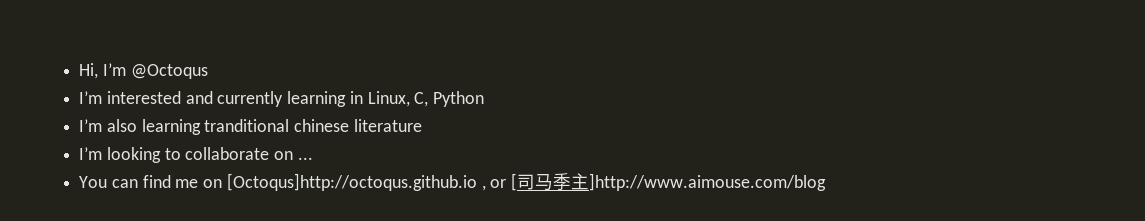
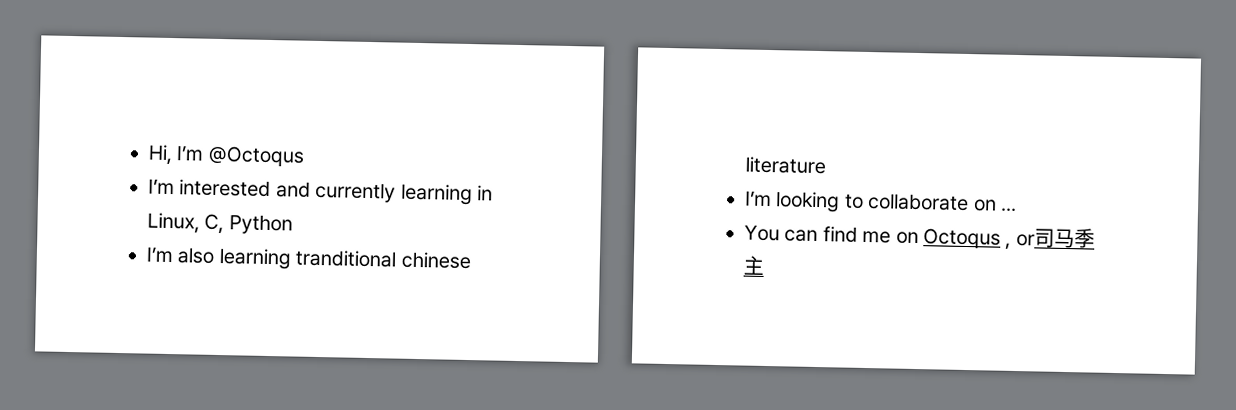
[226,173,477,191] [Octoqus]http://octoqus.github.io -> [923,228,1001,249] Octoqus
[511,173,518,191] [ -> (1035, 240) none
[589,173,827,191] ]http://www.aimouse.com/blog -> (765, 265) none

